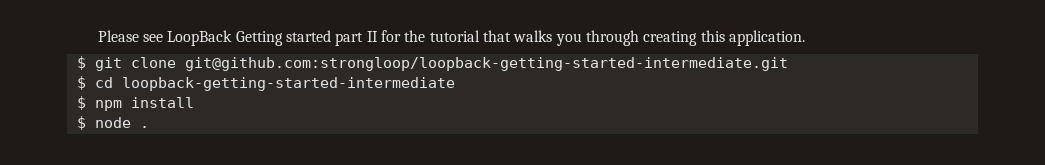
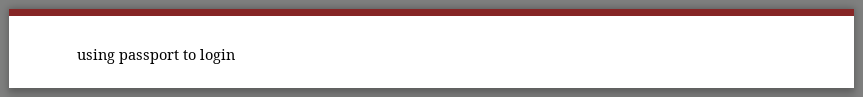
[97,30,805,46] [76,56,788,71] [76,76,455,91] [76,96,194,111] [76,116,149,130] Please see LoopBack Getting started part II for the tutorial that walks you through creating this application. // $ git clone git@github.com:strongloop/loopback-getting-started-intermediate.git // $ cd loopback-getting-started-intermediate // $ npm install // $ node . -> [77,49,235,64] using passport to login

